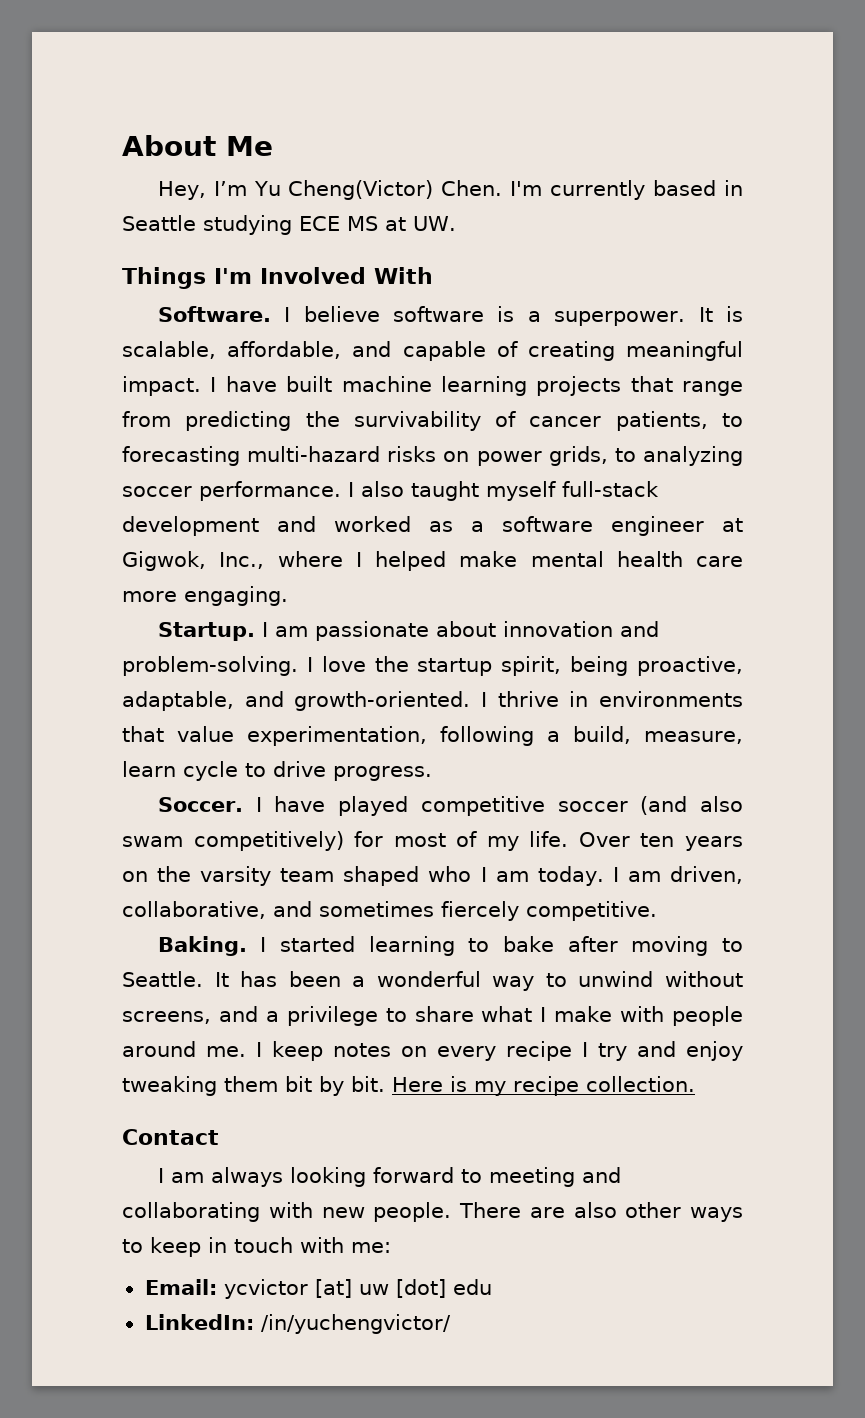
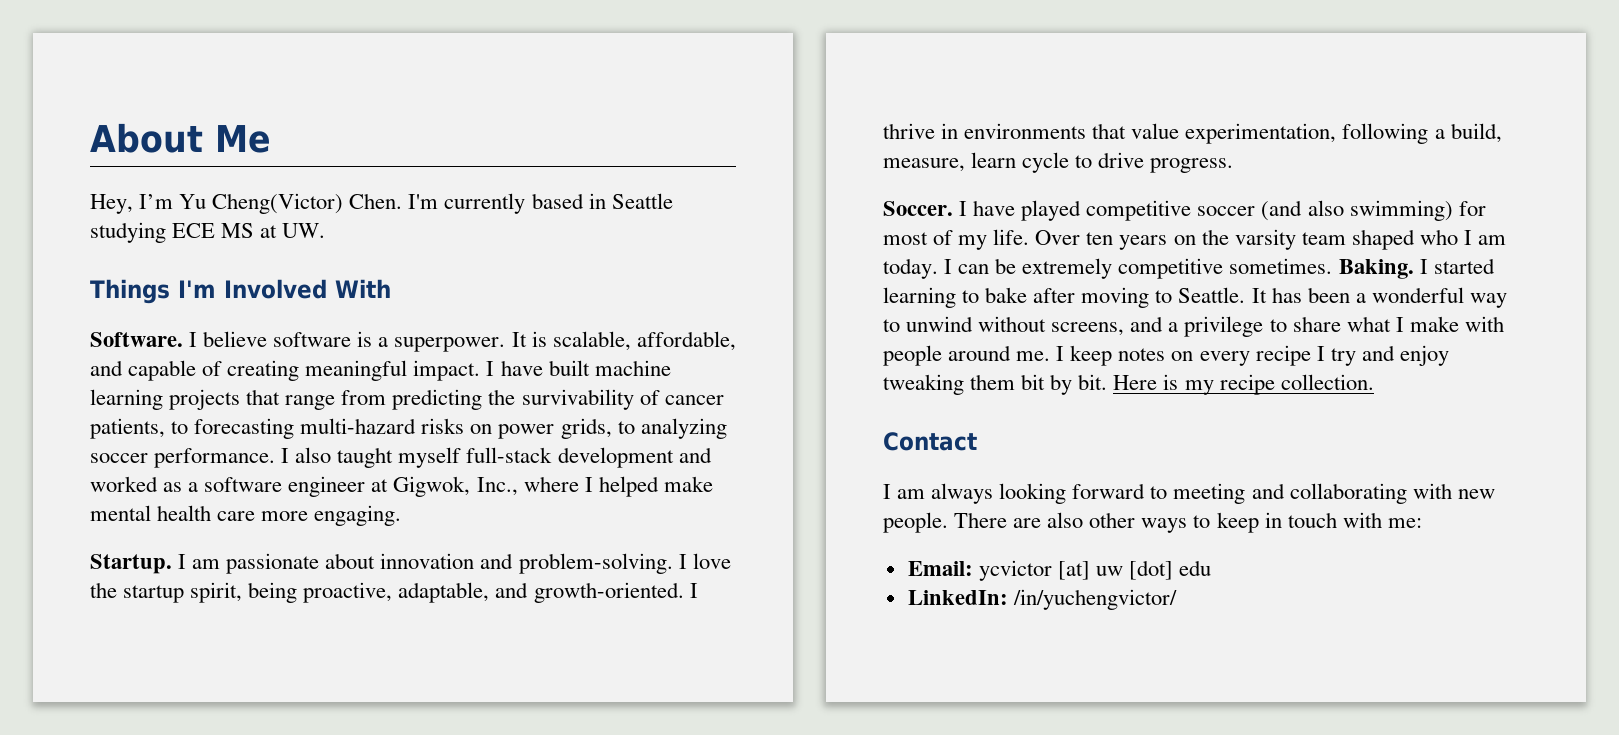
[122,831,344,851] swam competitively) -> [1349,200,1453,221] swimming)
[627,866,743,884] [122,901,657,921] am driven, collaborative, and sometimes fiercely competitive. // -> [958,258,1333,279] can be extremely competitive sometimes.

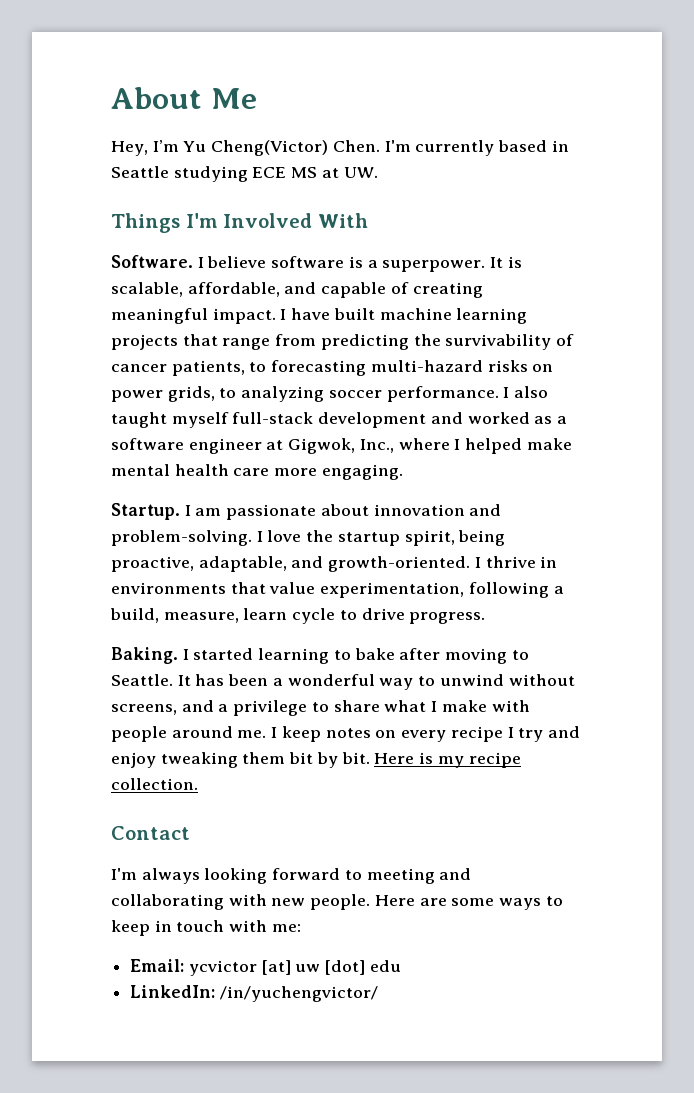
[883,200,1486,221] [883,229,1507,250] [883,258,1333,279] Soccer. I have played competitive soccer (and also swimming) for most of my life. Over ten years on the varsity team shaped who I am today. I can be extremely competitive sometimes. -> (486, 618) none
[883,484,926,499] I am -> [111,868,137,880] I'm
[954,512,1136,528] There are also other -> [374,895,495,906] Here are some

